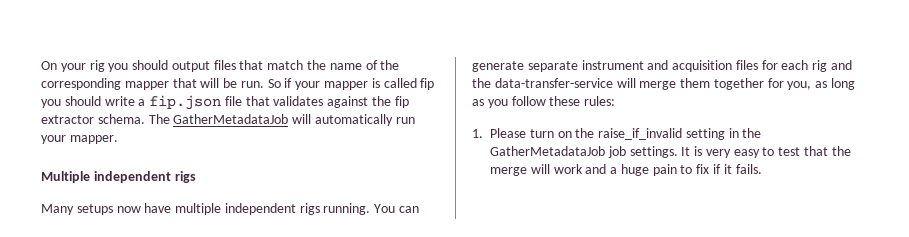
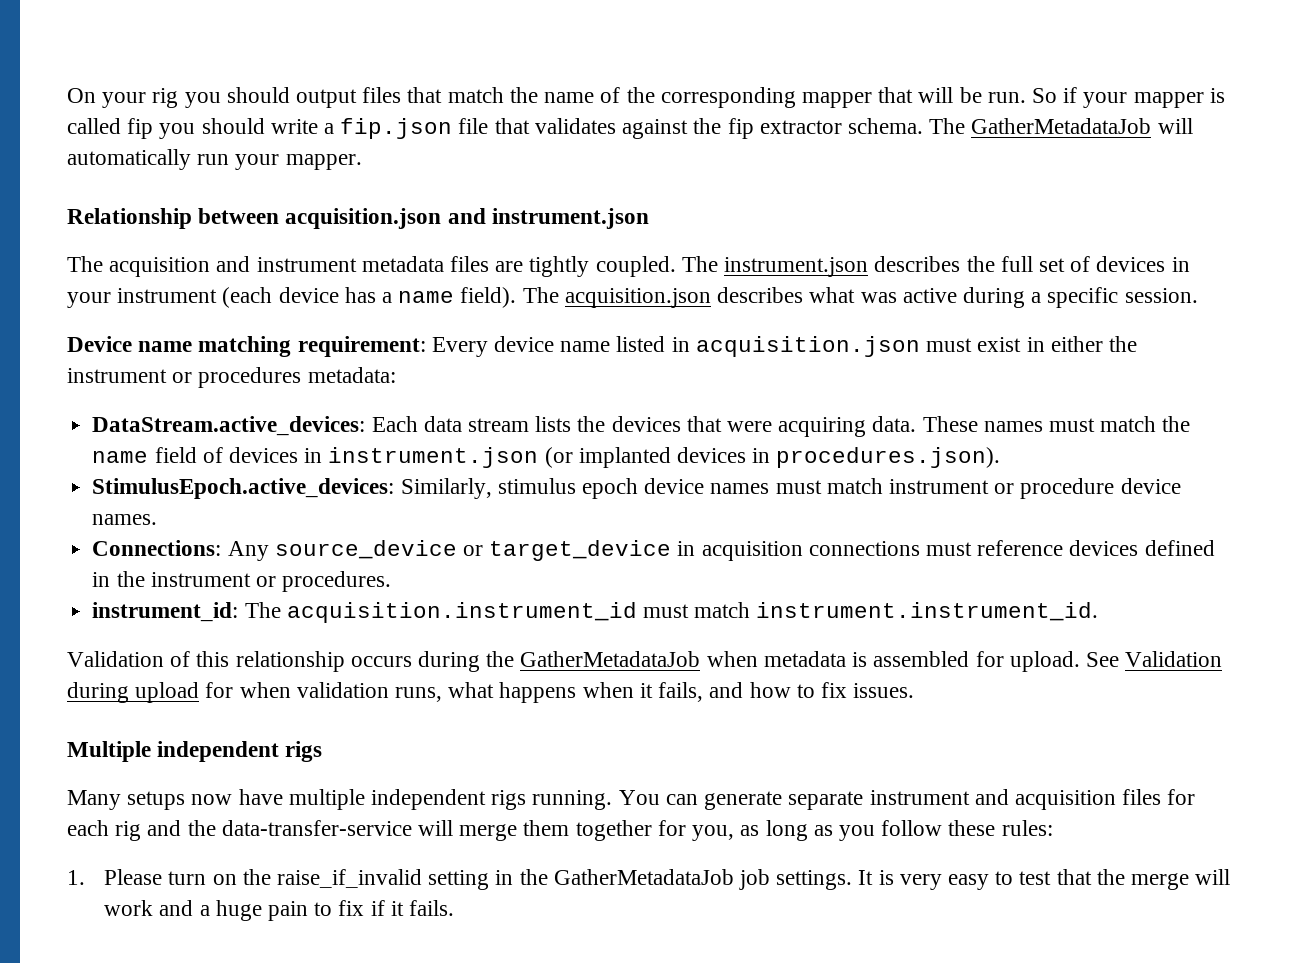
(118, 139) none -> [67,208,649,229] [67,256,1190,277] [67,287,1198,308] [67,336,1137,357] [67,367,396,388] [92,416,1191,437] [92,447,1001,468] [92,478,1181,499] [92,514,158,525] [92,540,1215,561] [92,571,392,592] [92,602,1099,623] [67,651,1223,672] [67,682,915,703] // Relationship between acquisition.json and instrument.json // The acquisition and instrument metadata files are tightly coupled. The instrument.json describes the full set of devices in your instrument (each device has a name field). The acquisition.json describes what was active during a specific session. // Device name matching requirement: Every device name listed in acquisition.json must exist in either the instrument or procedures metadata: // DataStream.active_devices: Each data stream lists the devices that were acquiring data. These names must match the name field of devices in instrument.json (or implanted devices in procedures.json). // StimulusEpoch.active_devices: Similarly, stimulus epoch device names must match instrument or procedure device names. // Connections: Any source_device or target_device in acquisition connections must reference devices defined in the instrument or procedures. // instrument_id: The acquisition.instrument_id must match instrument.instrument_id. // Validation of this relationship occurs during the GatherMetadataJob when metadata is assembled for upload. See Validation during upload for when validation runs, what happens when it fails, and how to fix issues.

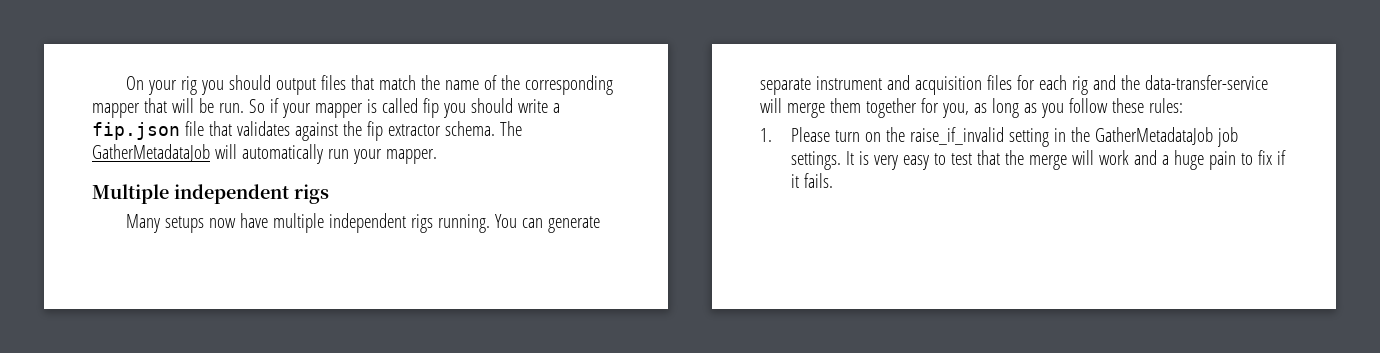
[67,208,649,229] [67,256,1190,277] [67,287,1198,308] [67,336,1137,357] [67,367,396,388] [92,416,1191,437] [92,447,1001,468] [92,478,1181,499] [92,514,158,525] [92,540,1215,561] [92,571,392,592] [92,602,1099,623] [67,651,1223,672] [67,682,915,703] // Relationship between acquisition.json and instrument.json // The acquisition and instrument metadata files are tightly coupled. The instrument.json describes the full set of devices in your instrument (each device has a name field). The acquisition.json describes what was active during a specific session. // Device name matching requirement: Every device name listed in acquisition.json must exist in either the instrument or procedures metadata: // DataStream.active_devices: Each data stream lists the devices that were acquiring data. These names must match the name field of devices in instrument.json (or implanted devices in procedures.json). // StimulusEpoch.active_devices: Similarly, stimulus epoch device names must match instrument or procedure device names. // Connections: Any source_device or target_device in acquisition connections must reference devices defined in the instrument or procedures. // instrument_id: The acquisition.instrument_id must match instrument.instrument_id. // Validation of this relationship occurs during the GatherMetadataJob when metadata is assembled for upload. See Validation during upload for when validation runs, what happens when it fails, and how to fix issues. -> (437, 156) none

